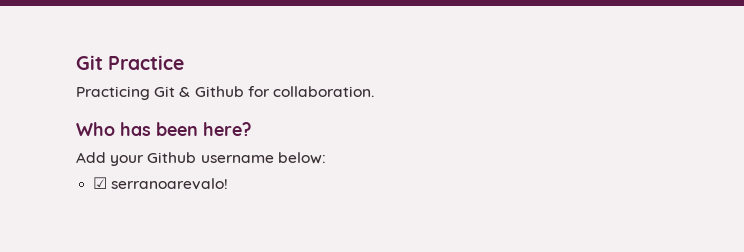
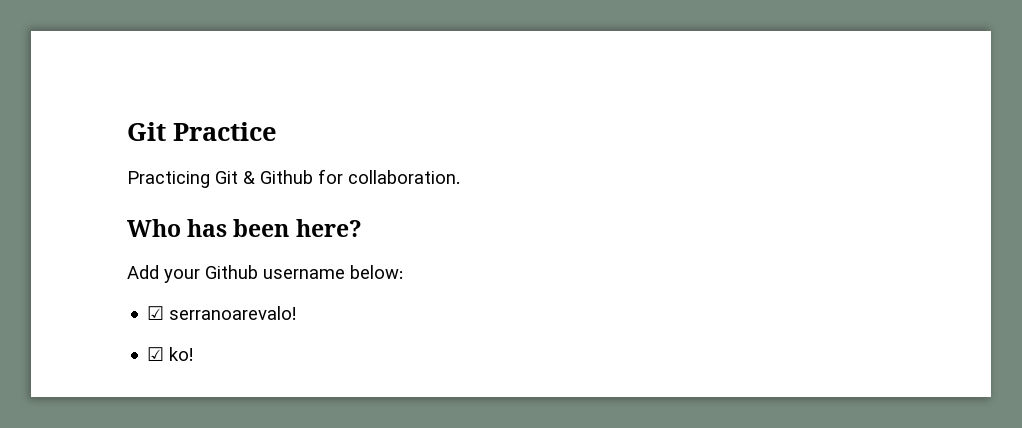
(229, 184) none -> [147,347,194,361] // ☑ ko!

